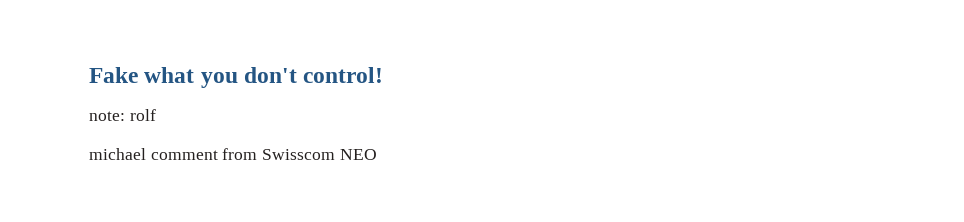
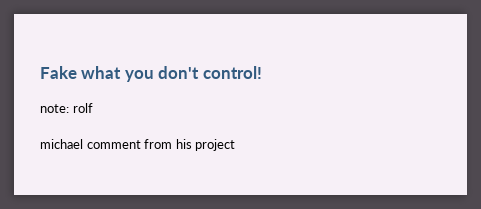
[262,149,377,160] Swisscom NEO -> [175,139,236,151] his project

